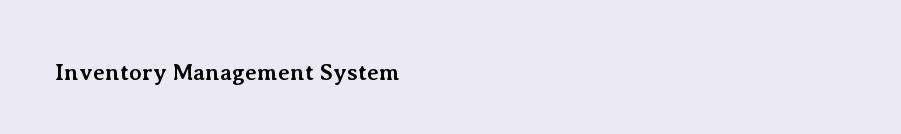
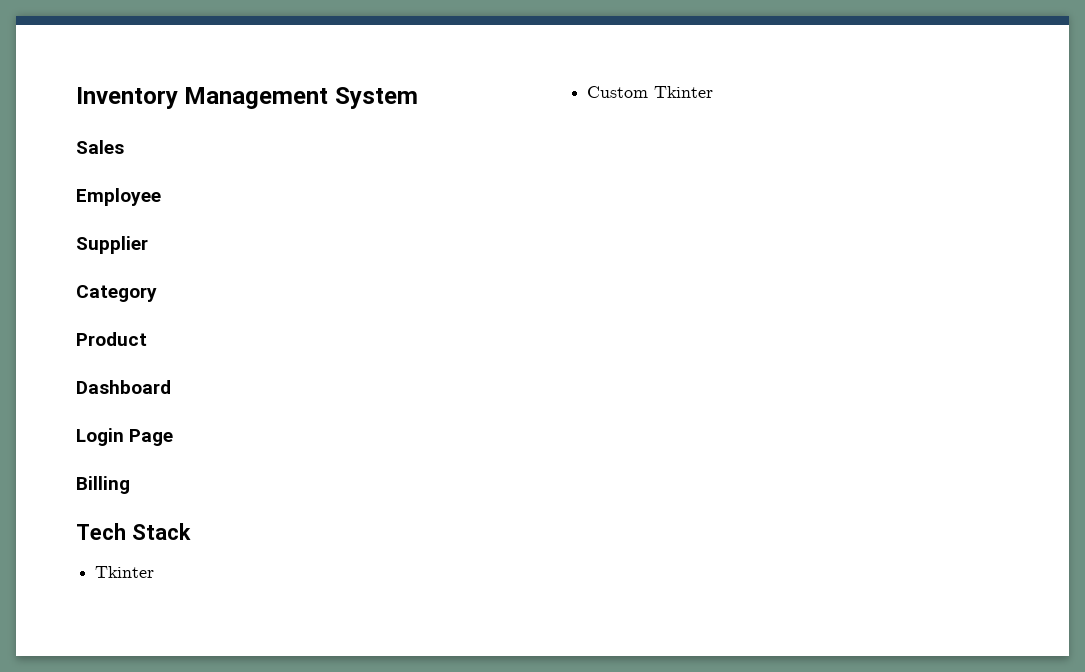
(401, 74) none -> [76,140,124,154] [76,188,161,206] [76,236,148,254] [76,285,157,302] [76,332,147,346] [76,380,171,394] [76,428,174,446] [76,476,130,494] [76,523,191,540] [95,566,155,578] [587,86,714,98] // Sales // Employee // Supplier // Category // Product // Dashboard // Login Page // Billing // Tech Stack // Tkinter // Custom Tkinter

